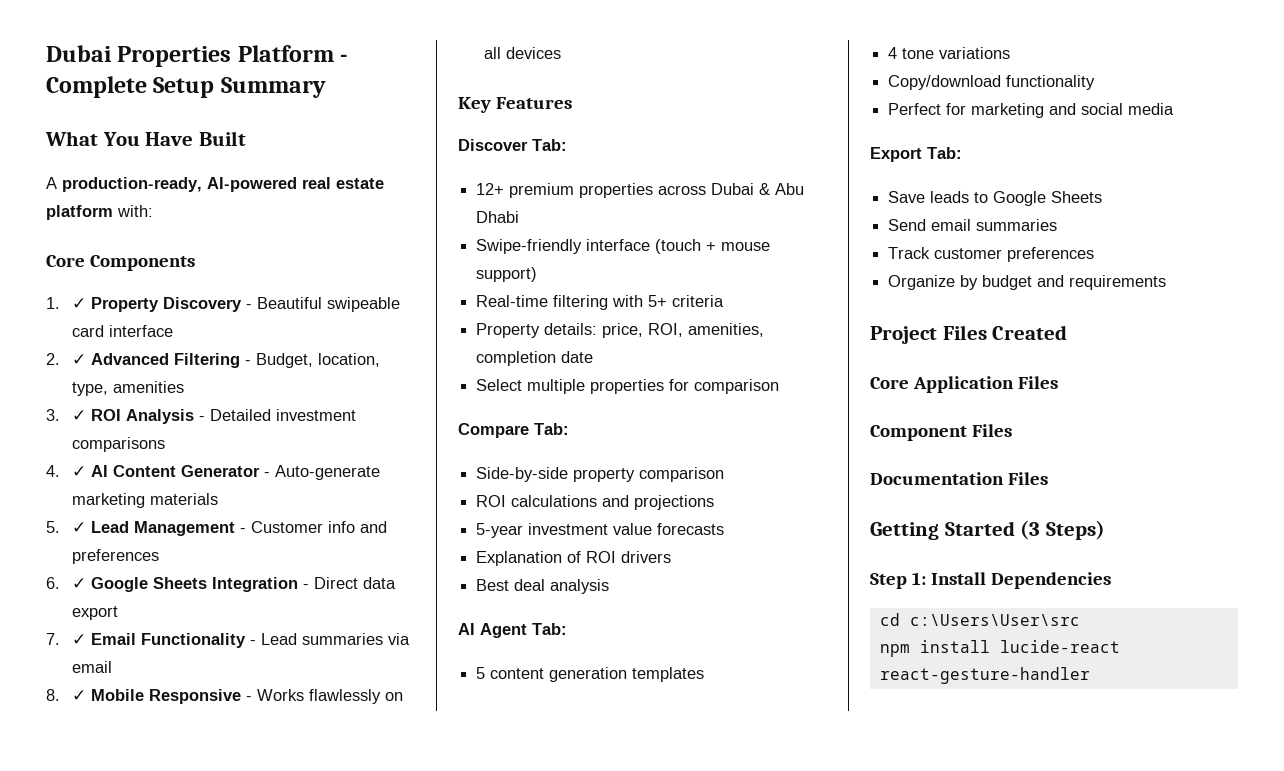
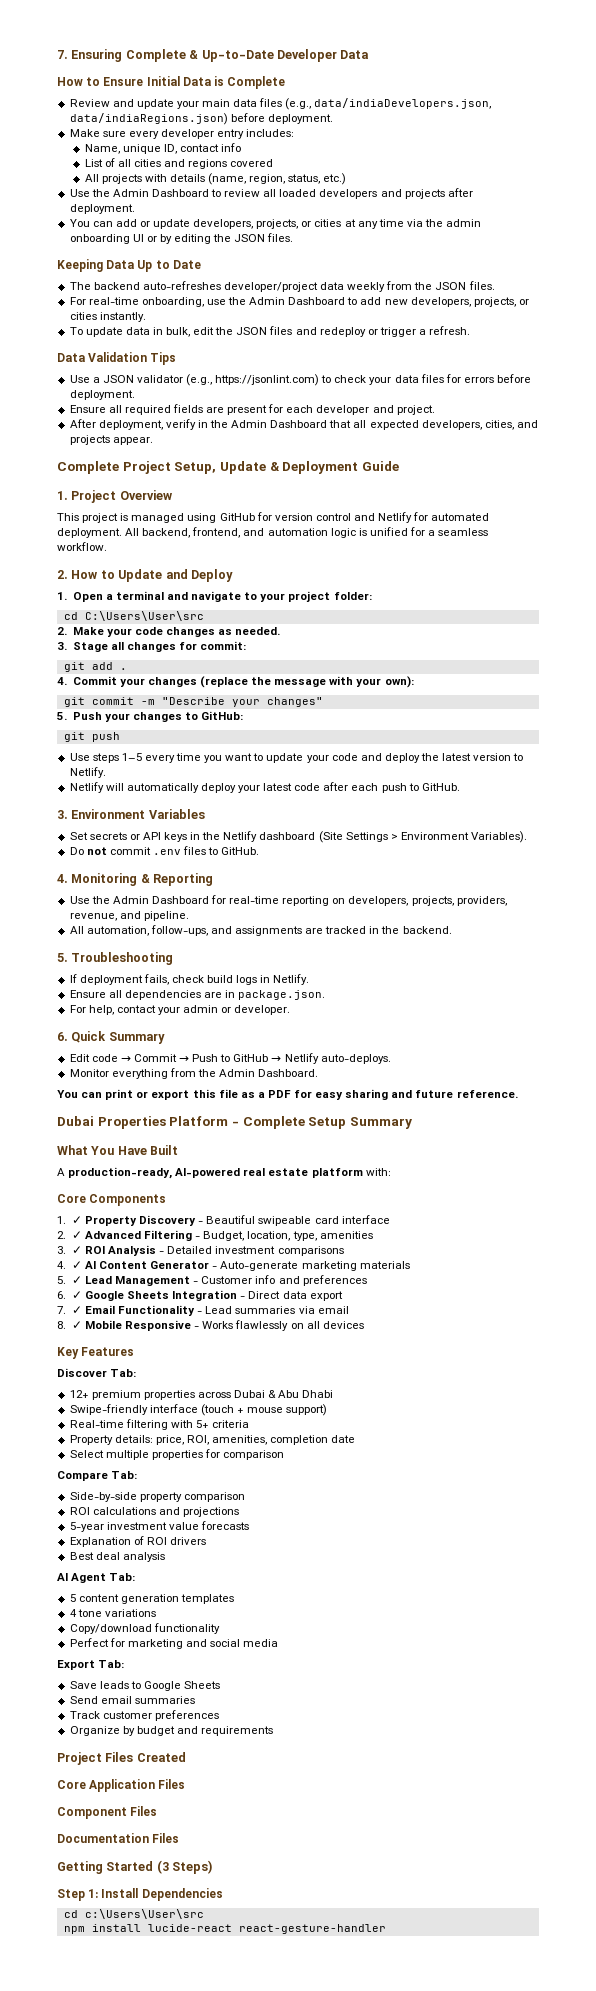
(46, 53) none -> [57,49,370,62] [57,76,286,89] [69,98,492,110] [69,113,333,125] [69,129,295,139] [84,143,242,154] [84,158,274,169] [84,173,347,185] [69,188,473,199] [69,204,135,214] [69,219,482,229] [69,233,294,244] [57,259,201,272] [69,281,495,292] [69,297,529,307] [69,312,146,322] [69,326,471,337] [57,352,177,365] [69,374,532,386] [69,390,135,400] [69,404,435,415] [69,419,538,430] [69,435,153,445] [57,461,399,474] [57,490,172,503] [57,512,490,523] [57,527,489,538] [57,542,107,551] [57,569,233,582] [57,591,372,602] [63,611,204,621] [57,627,281,637] [57,641,247,652] [63,662,127,672] [57,676,414,688] [63,697,323,707] [57,711,244,722] [63,732,120,742] [69,753,524,763] [69,767,106,778] [69,782,460,793] [57,809,205,819] [69,831,528,843] [69,846,260,855] [57,873,214,886] [69,895,507,906] [69,911,189,921] [69,925,452,936] [57,952,174,965] [69,974,310,985] [69,990,326,1000] [69,1005,291,1015] [57,1031,165,1044] [69,1053,391,1064] [69,1068,319,1079] [57,1089,518,1100] 7. Ensuring Complete & Up-to-Date Developer Data // How to Ensure Initial Data is Complete // Review and update your main data files (e.g., data/indiaDevelopers.json, data/indiaRegions.json) before deployment. // Make sure every developer entry includes: // Name, unique ID, contact info // List of all cities and regions covered // All projects with details (name, region, status, etc.) // Use the Admin Dashboard to review all loaded developers and projects after deployment. // You can add or update developers, projects, or cities at any time via the admin onboarding UI or by editing the JSON files. // Keeping Data Up to Date // The backend auto-refreshes developer/project data weekly from the JSON files. // For real-time onboarding, use the Admin Dashboard to add new developers, projects, or cities instantly. // To update data in bulk, edit the JSON files and redeploy or trigger a refresh. // Data Validation Tips // Use a JSON validator (e.g., https://jsonlint.com) to check your data files for errors before deployment. // Ensure all required fields are present for each developer and project. // After deployment, verify in the Admin Dashboard that all expected developers, cities, and projects appear. // Complete Project Setup, Update & Deployment Guide // 1. Project Overview // This project is managed using GitHub for version control and Netlify for automated deployment. All backend, frontend, and automation logic is unified for a seamless workflow. // 2. How to Update and Deploy // 1. Open a terminal and navigate to your project folder: // cd C:\Users\User\src // 2. Make your code changes as needed. // 3. Stage all changes for commit: // git add . // 4. Commit your changes (replace the message with your own): // git commit -m "Describe your changes" // 5. Push your changes to GitHub: // git push // Use steps 1–5 every time you want to update your code and deploy the latest version to Netlify. // Netlify will automatically deploy your latest code after each push to GitHub. // 3. Environment Variables // Set secrets or API keys in the Netlify dashboard (Site Settings > Environment Variables). // Do not commit .env files to GitHub. // 4. Monitoring & Reporting // Use the Admin Dashboard for real-time reporting on developers, projects, providers, revenue, and pipeline. // All automation, follow-ups, and assignments are tracked in the backend. // 5. Troubleshooting // If deployment fails, check build logs in Netlify. // Ensure all dependencies are in package.json. // For help, contact your admin or developer. // 6. Quick Summary // Edit code → Commit → Push to GitHub → Netlify auto-deploys. // Monitor everything from the Admin Dashboard. // You can print or export this file as a PDF for easy sharing and future reference. //

